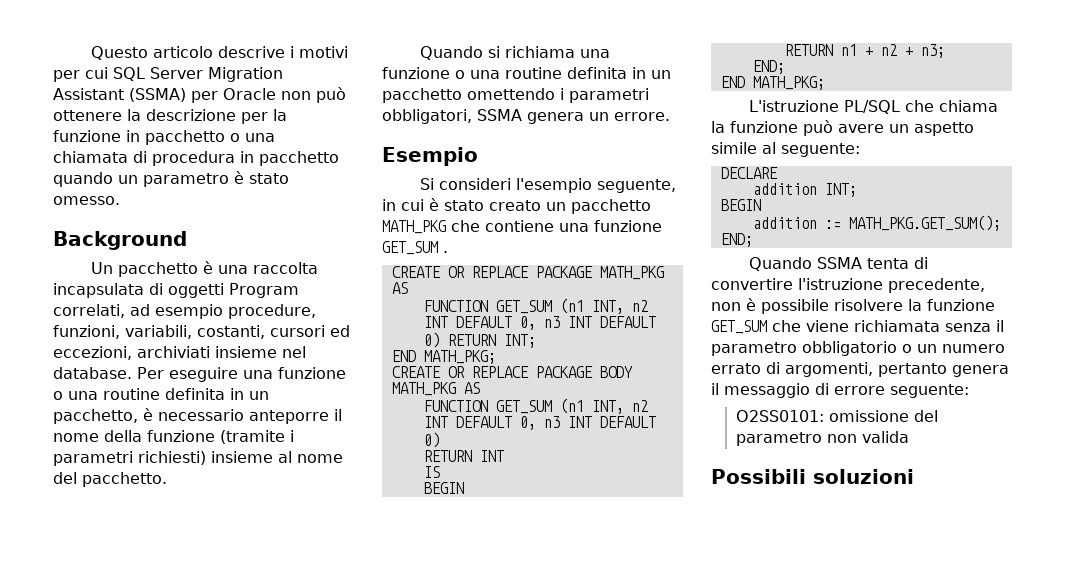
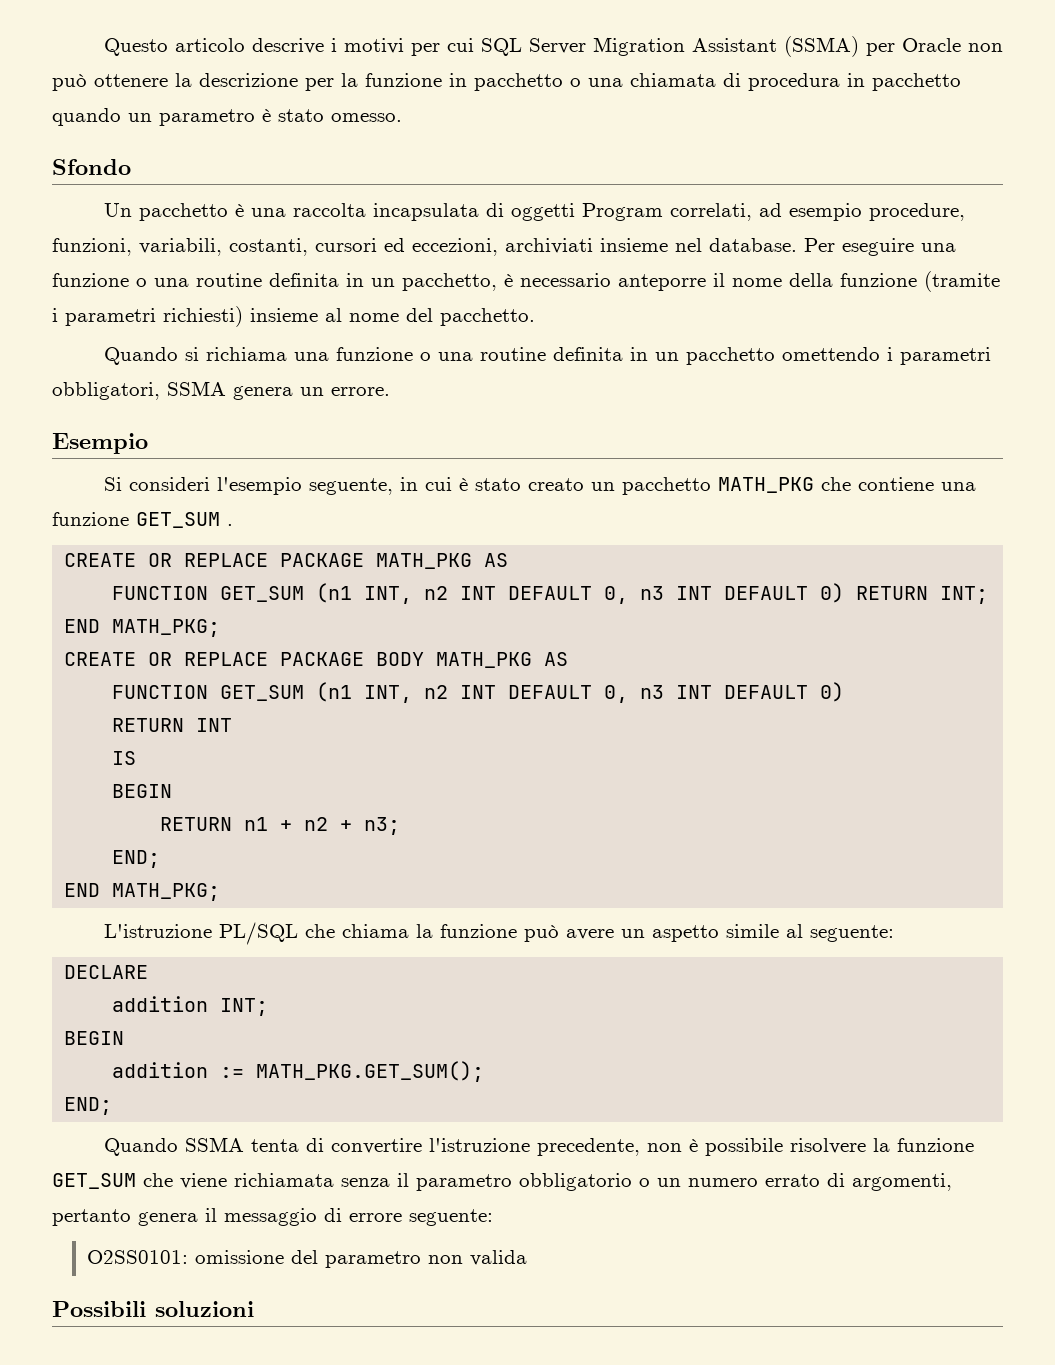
[53,231,187,250] Background -> [52,159,131,175] Sfondo

